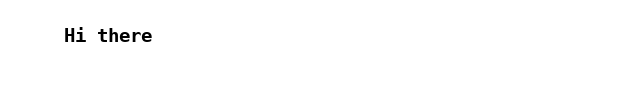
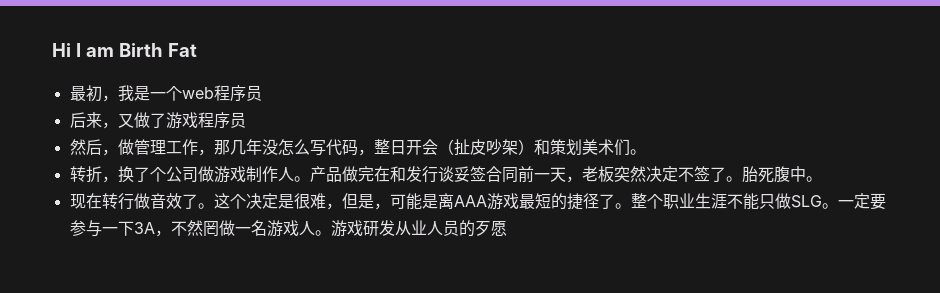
[97,28,152,42] there -> [75,43,197,57] [69,85,262,102] [69,112,246,129] [69,139,646,156] [69,166,822,183] [69,193,886,210] [69,220,507,237] I am Birth Fat // 最初，我是一个web程序员 // 后来，又做了游戏程序员 // 然后，做管理工作，那几年没怎么写代码，整日开会（扯皮吵架）和策划美术们。 // 转折，换了个公司做游戏制作人。产品做完在和发行谈妥签合同前一天，老板突然决定不签了。胎死腹中。 // 现在转行做音效了。这个决定是很难，但是，可能是离AAA游戏最短的捷径了。整个职业生涯不能只做SLG。一定要参与一下3A，不然罔做一名游戏人。游戏研发从业人员的歹愿

